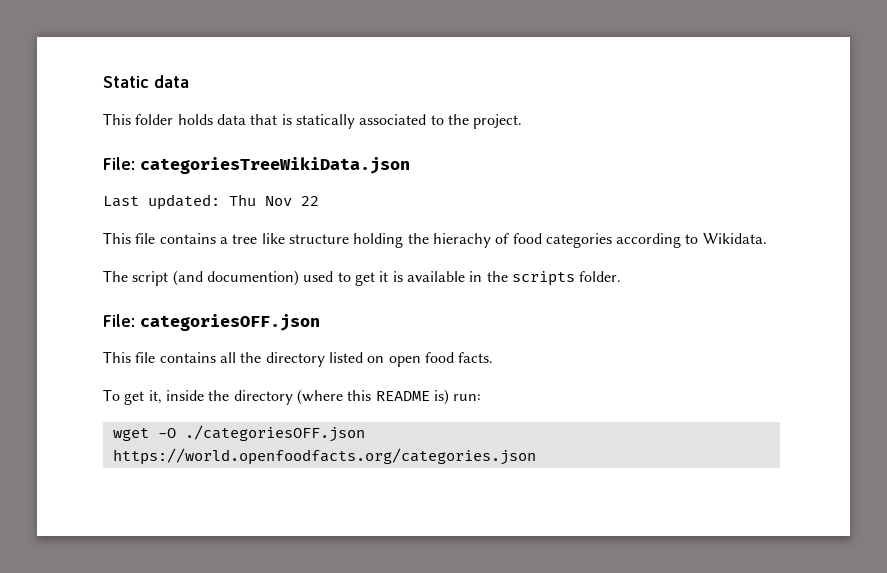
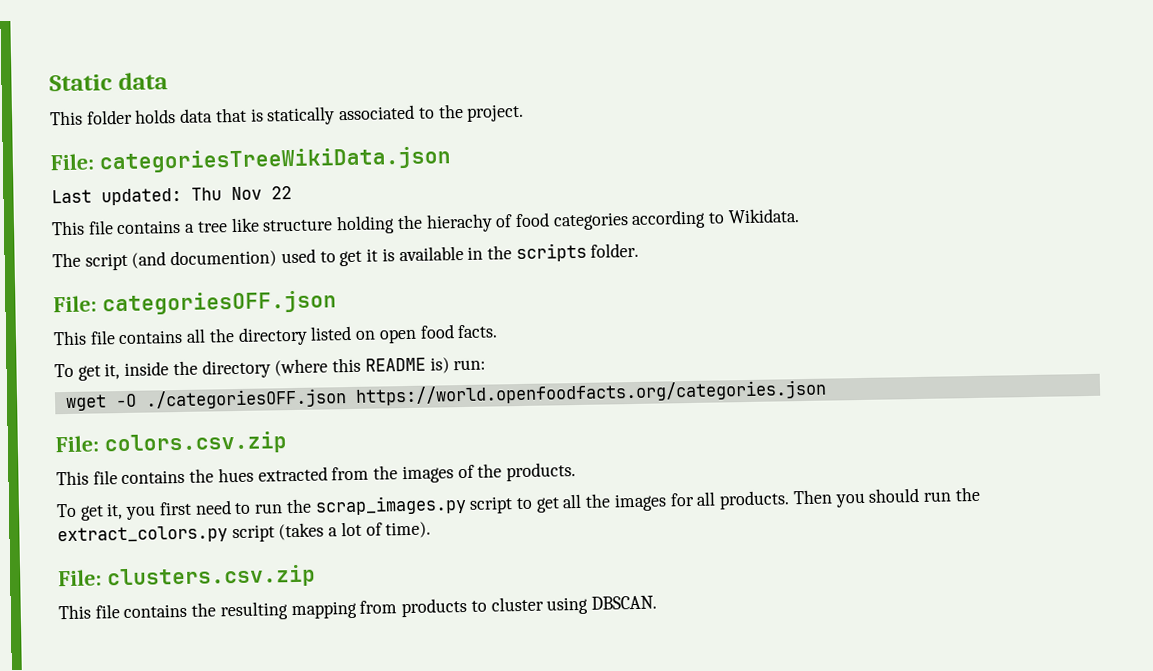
(536, 456) none -> [55,431,288,456] [56,462,576,486] [56,486,980,521] [57,521,432,545] [58,564,316,590] [58,595,657,621] // File: colors.csv.zip // This file contains the hues extracted from the images of the products. // To get it, you first need to run the scrap_images.py script to get all the images for all products. Then you should run the extract_colors.py script (takes a lot of time). // File: clusters.csv.zip // This file contains the resulting mapping from products to cluster using DBSCAN.

